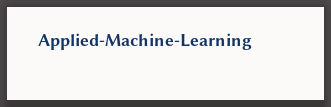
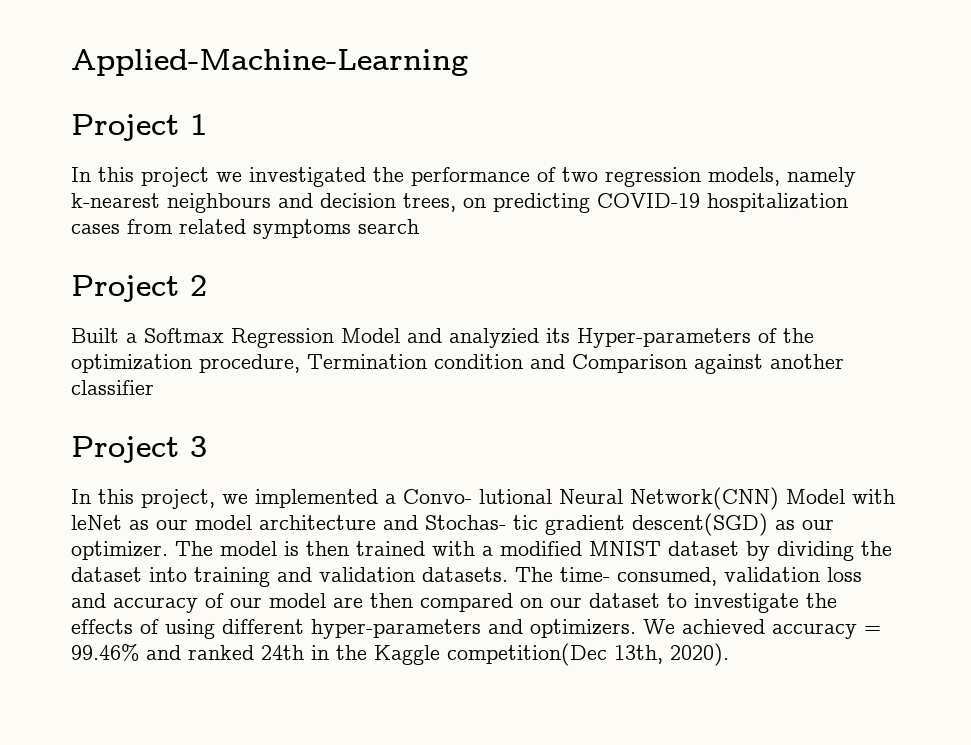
(252, 41) none -> [71,114,207,141] [71,167,856,187] [71,193,848,213] [71,219,419,239] [71,275,207,302] [71,328,814,348] [71,354,844,374] [71,380,154,395] [71,436,207,463] [71,487,895,510] [71,513,834,536] [71,541,892,561] [71,567,862,587] [71,593,837,613] [71,619,881,639] [71,643,729,666] // Project 1 // In this project we investigated the performance of two regression models, namely k-nearest neighbours and decision trees, on predicting COVID-19 hospitalization cases from related symptoms search // Project 2 // Built a Softmax Regression Model and analyzied its Hyper-parameters of the optimization procedure, Termination condition and Comparison against another classifier // Project 3 // In this project, we implemented a Convo- lutional Neural Network(CNN) Model with leNet as our model architecture and Stochas- tic gradient descent(SGD) as our optimizer. The model is then trained with a modified MNIST dataset by dividing the dataset into training and validation datasets. The time- consumed, validation loss and accuracy of our model are then compared on our dataset to investigate the effects of using different hyper-parameters and optimizers. We achieved accuracy = 99.46% and ranked 24th in the Kaggle competition(Dec 13th, 2020).

